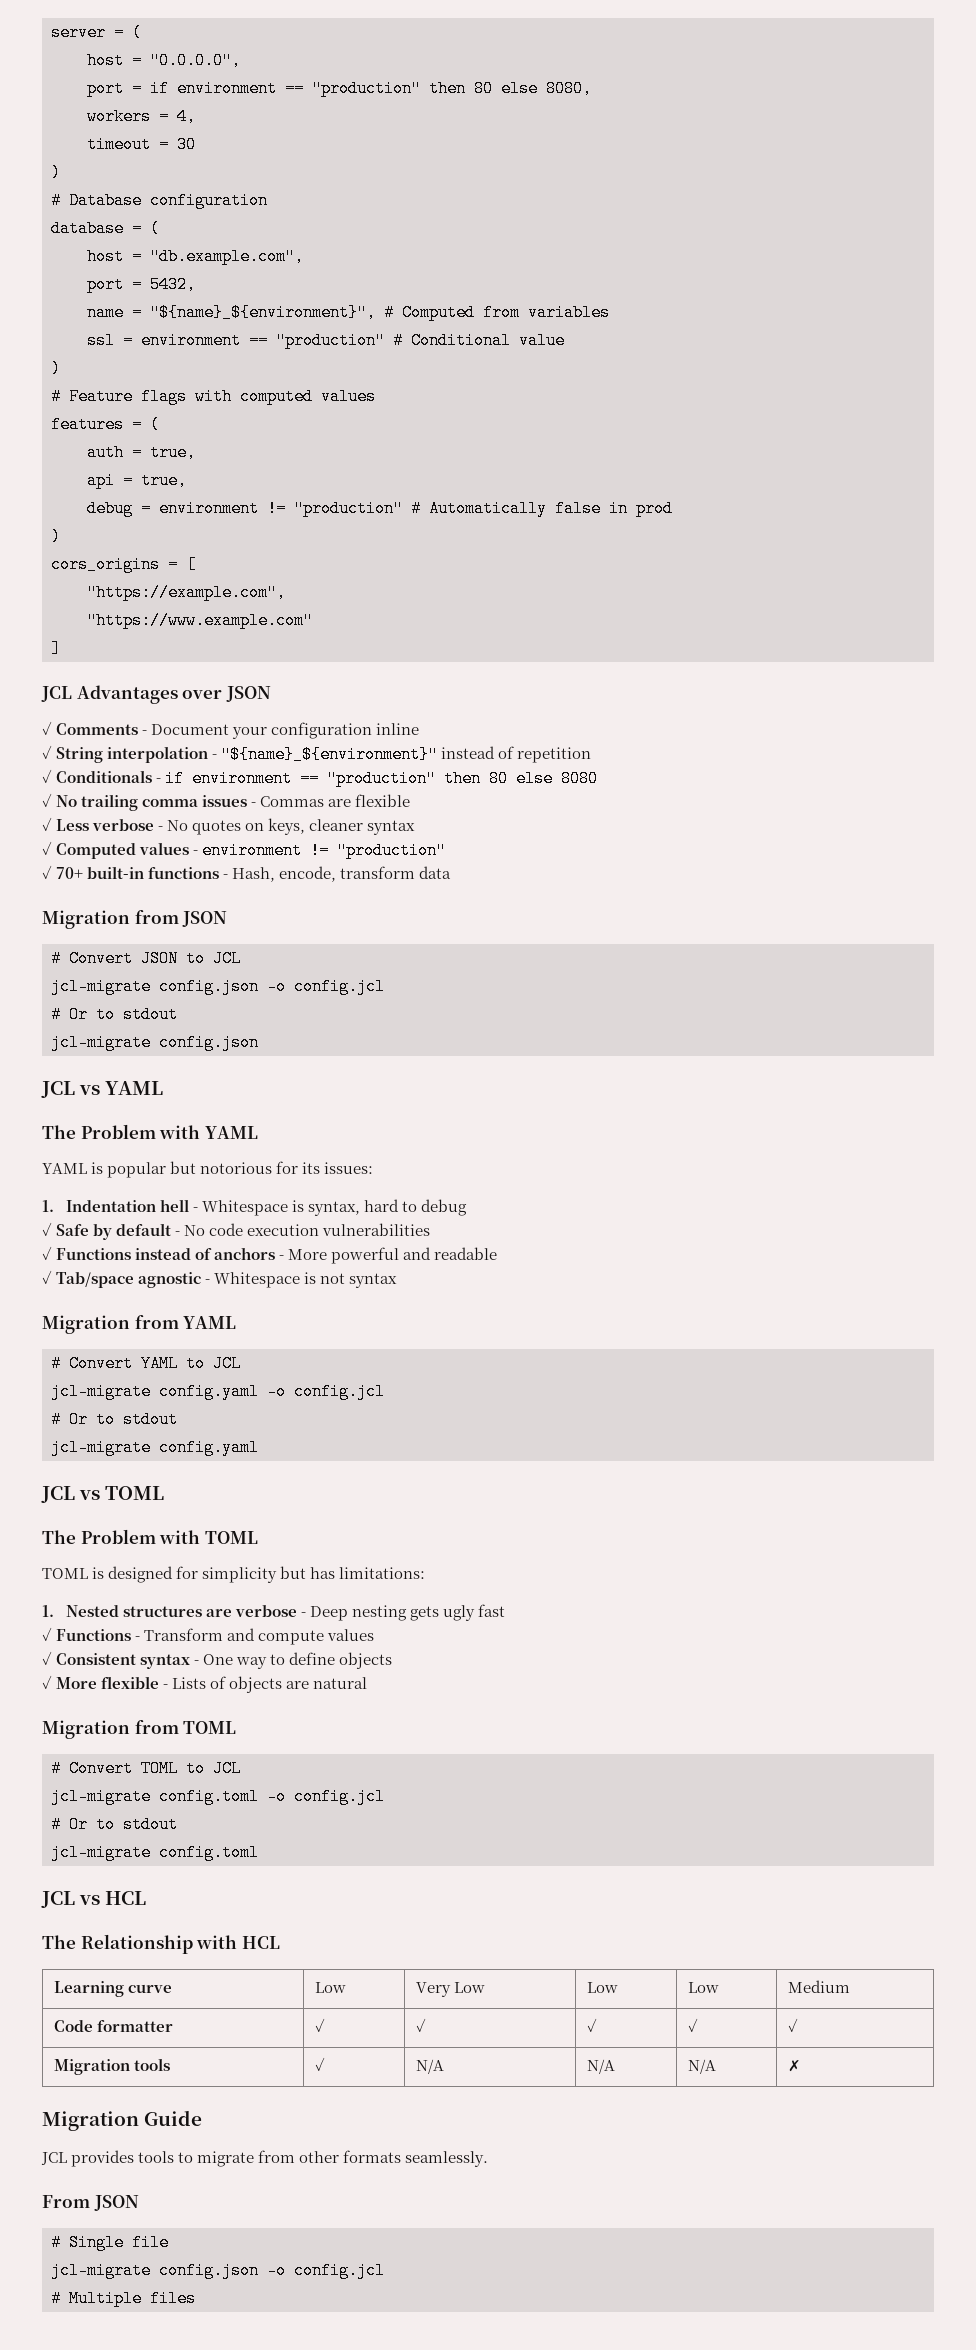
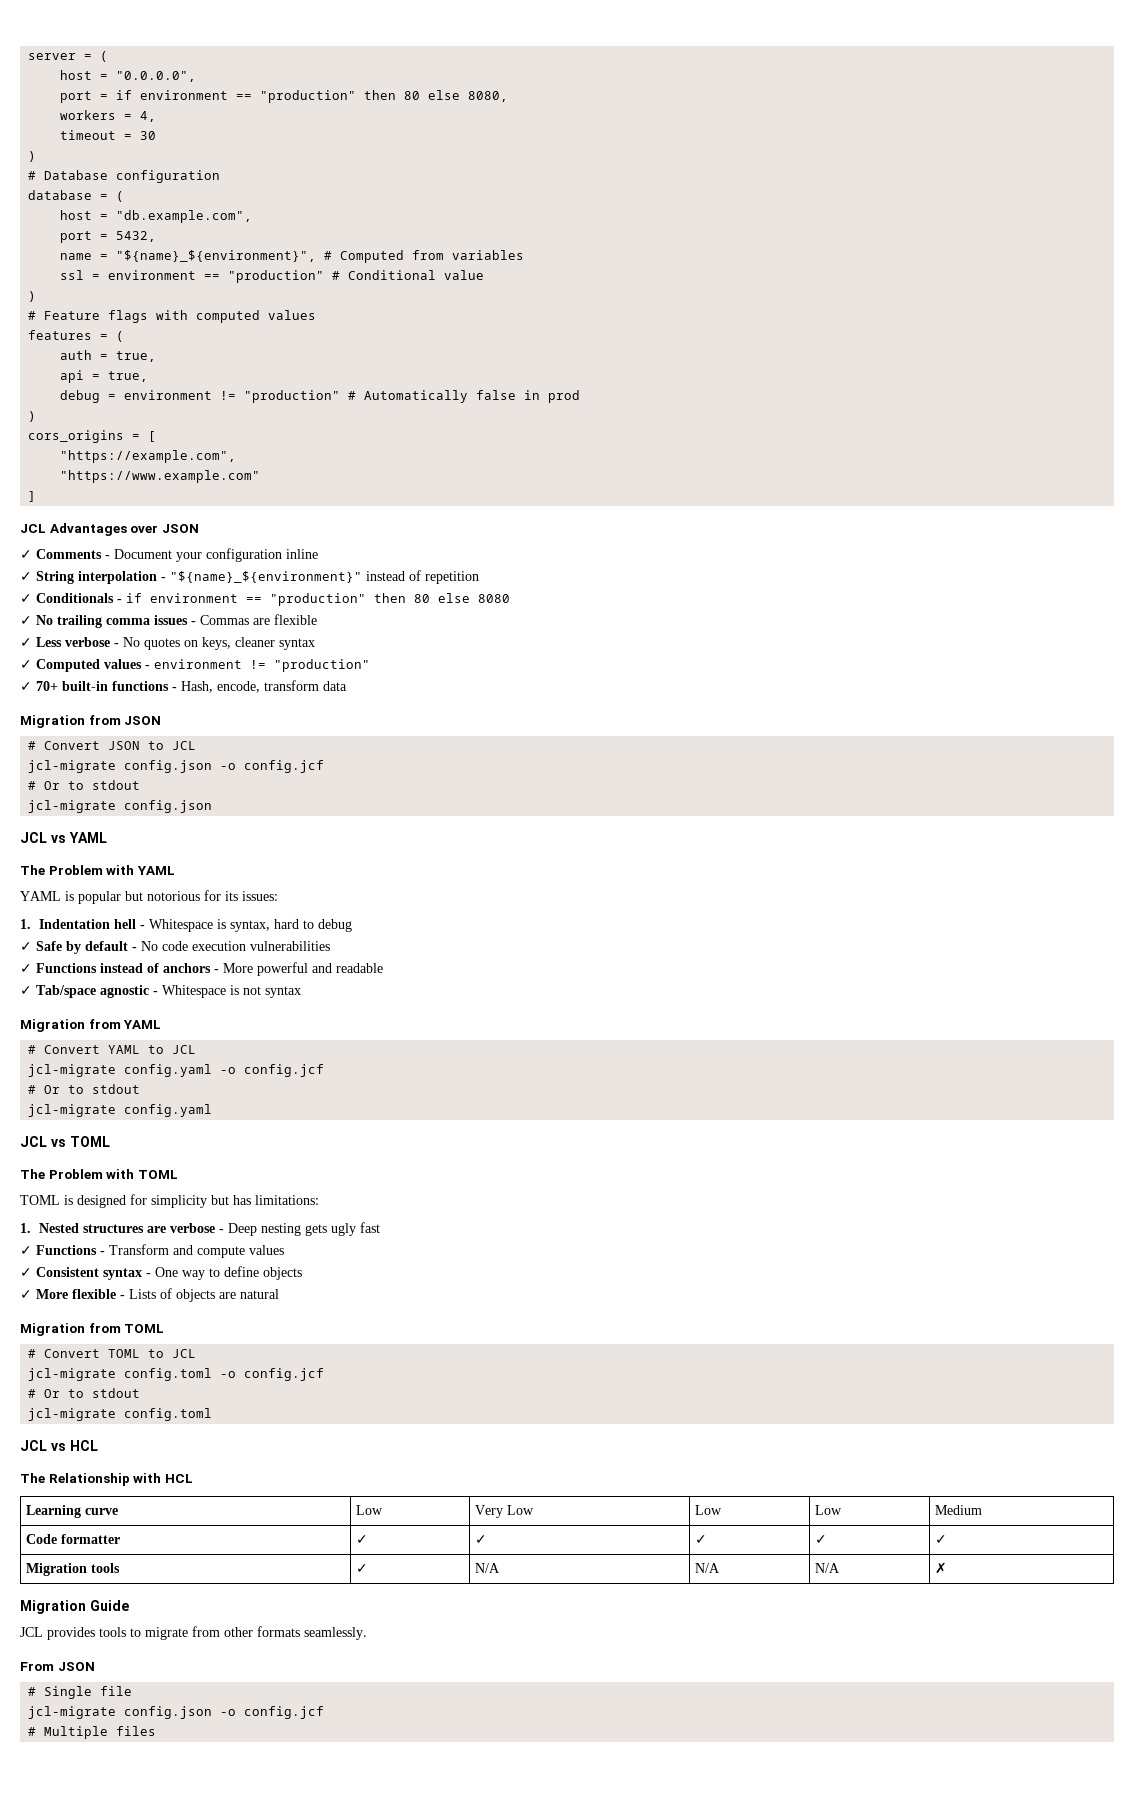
[294,978,385,995] config.jcl -> [244,760,325,773] config.jcf
[294,1383,385,1400] config.jcl -> [244,1064,325,1077] config.jcf
[294,1788,385,1805] config.jcl -> [244,1368,325,1381] config.jcf
[294,2262,385,2279] config.jcl -> [244,1706,325,1719] config.jcf

